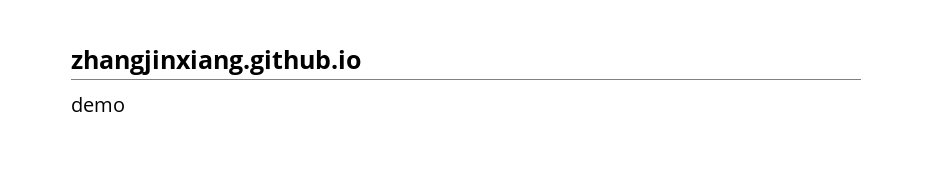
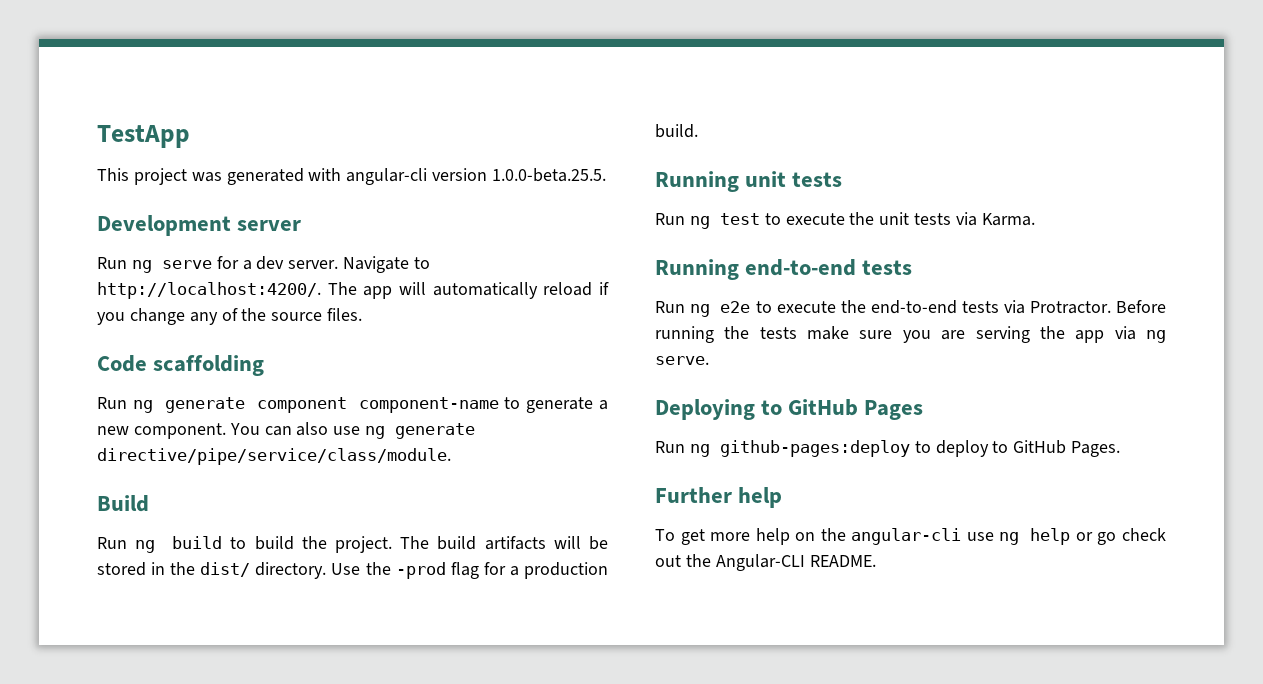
[71,50,361,75] [71,97,125,112] zhangjinxiang.github.io // demo -> [97,125,190,148] [97,168,607,185] [97,215,302,236] [97,256,431,273] [97,282,610,299] [97,308,363,325] [97,355,265,376] [97,397,608,413] [97,422,476,439] [97,448,451,465] [97,495,149,512] [97,536,609,553] [97,562,609,579] [655,124,698,138] [655,171,843,192] [655,212,1035,229] [655,259,913,280] [655,300,1166,317] [655,326,1166,343] [655,356,709,365] [655,399,924,420] [655,440,1121,457] [655,487,783,508] [655,528,1166,545] [655,554,876,571] TestApp // This project was generated with angular-cli version 1.0.0-beta.25.5. // Development server // Run ng serve for a dev server. Navigate to http://localhost:4200/. The app will automatically reload if you change any of the source files. // Code scaffolding // Run ng generate component component-name to generate a new component. You can also use ng generate directive/pipe/service/class/module. // Build // Run ng build to build the project. The build artifacts will be stored in the dist/ directory. Use the -prod flag for a production build. // Running unit tests // Run ng test to execute the unit tests via Karma. // Running end-to-end tests // Run ng e2e to execute the end-to-end tests via Protractor. Before running the tests make sure you are serving the app via ng serve. // Deploying to GitHub Pages // Run ng github-pages:deploy to deploy to GitHub Pages. // Further help // To get more help on the angular-cli use ng help or go check out the Angular-CLI README.

